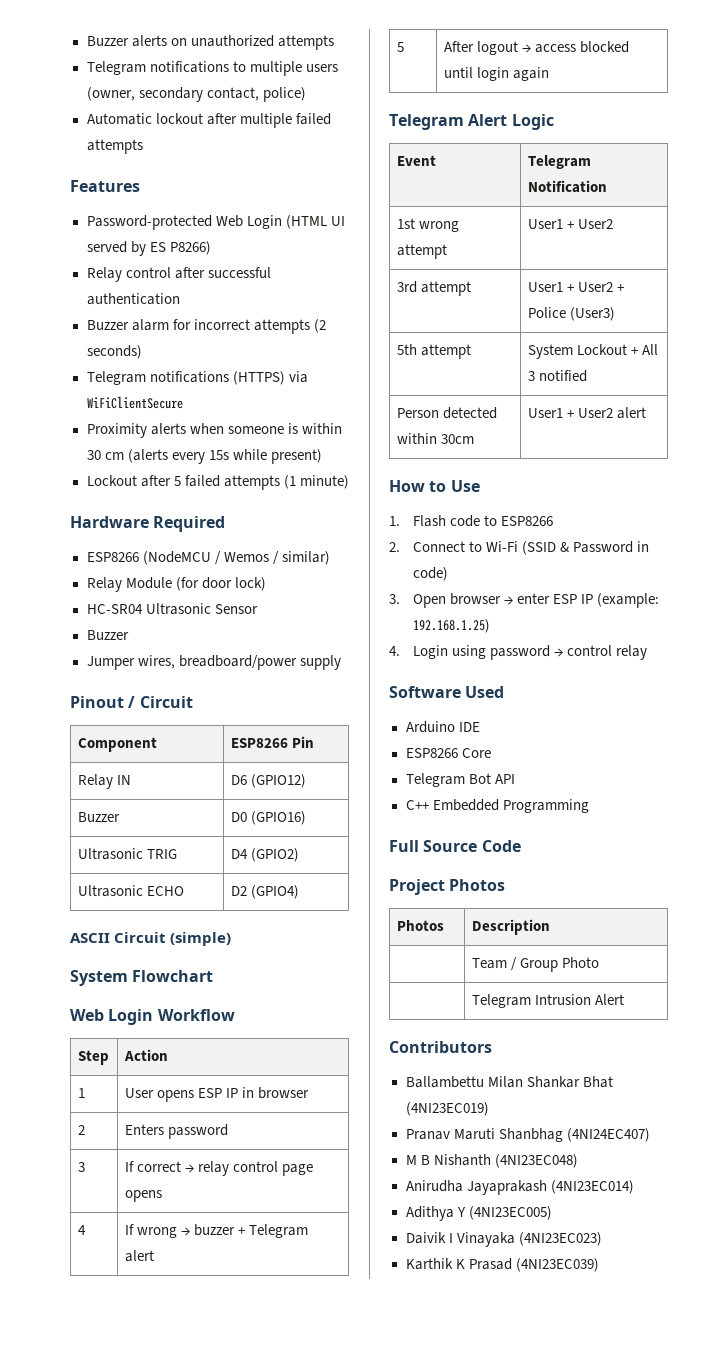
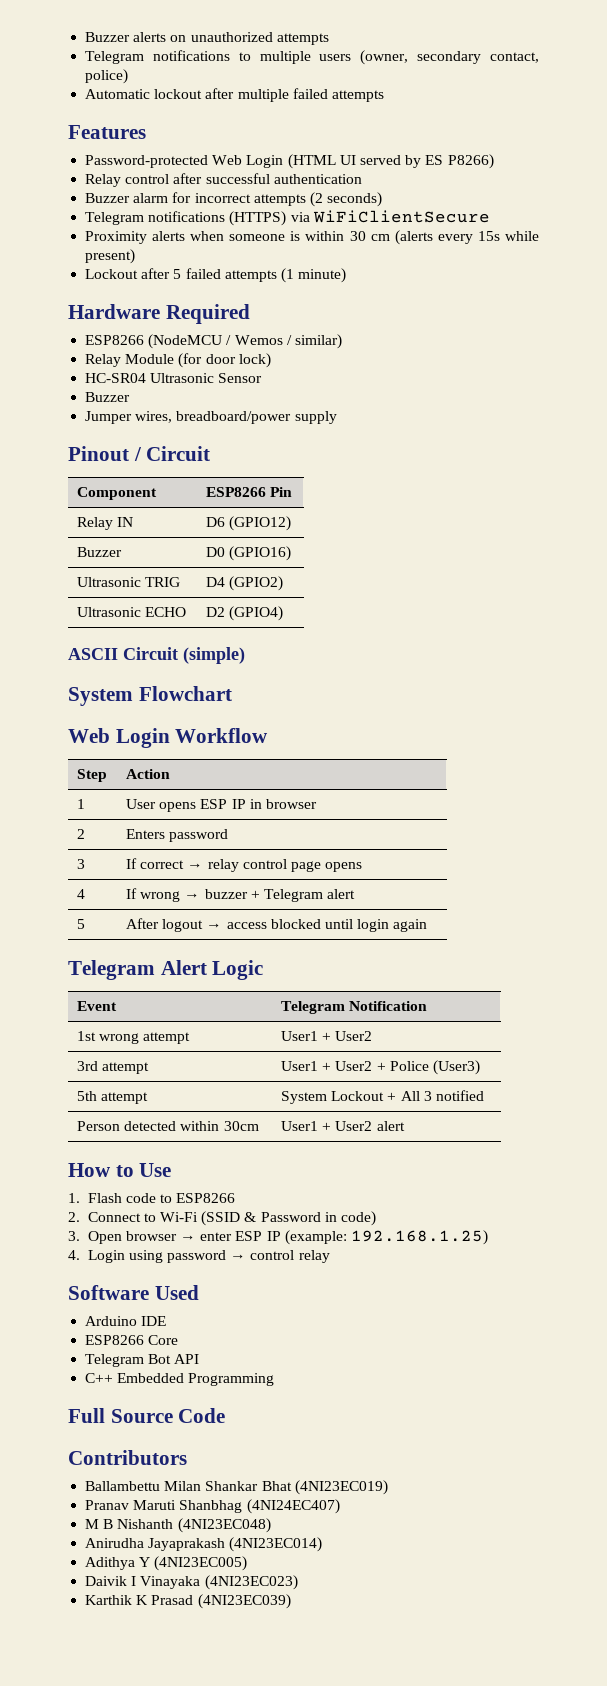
[389,879,506,895] [396,920,444,931] [471,919,550,935] [471,957,600,972] [471,994,625,1008] // Project Photos // Photos | Description // | Team / Group Photo // | Telegram Intrusion Alert -> (226, 1415) none

